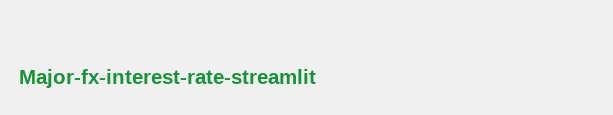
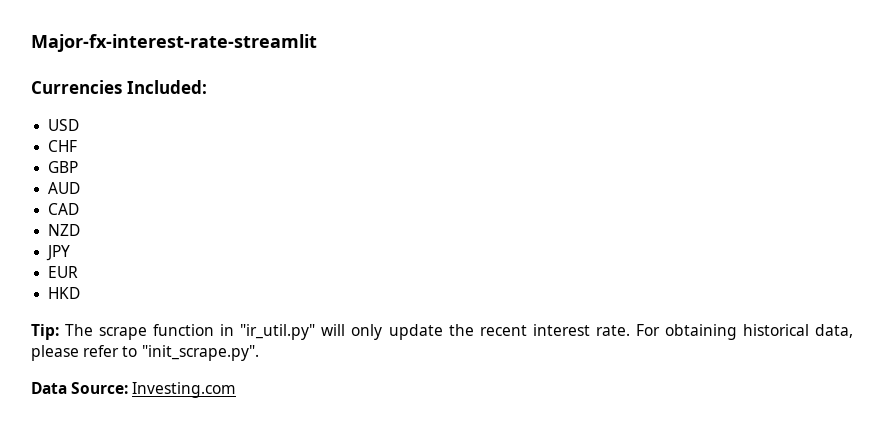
(316, 78) none -> [31,80,207,94] [48,119,80,131] [48,140,78,152] [48,161,79,173] [48,182,81,194] [48,203,80,215] [48,224,81,236] [46,245,71,261] [48,266,79,278] [48,287,81,299] [31,324,853,340] [31,345,259,361] [31,382,237,398] // Currencies Included: // USD // CHF // GBP // AUD // CAD // NZD // JPY // EUR // HKD // Tip: The scrape function in "ir_util.py" will only update the recent interest rate. For obtaining historical data, please refer to "init_scrape.py". // Data Source: Investing.com

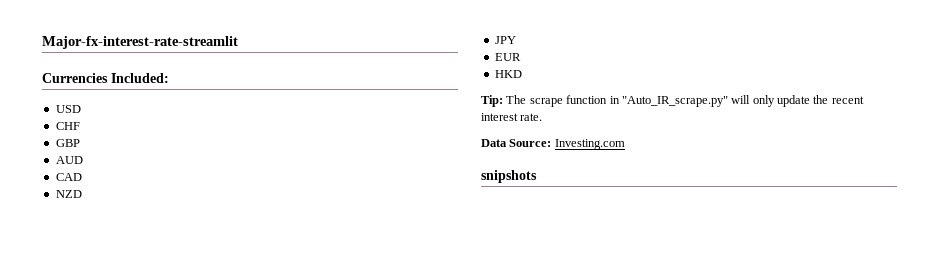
[240,324,316,340] "ir_util.py" -> [621,96,728,107] "Auto_IR_scrape.py"
[635,324,853,340] [31,345,259,361] For obtaining historical data, please refer to "init_scrape.py". -> (543, 117) none
(237, 390) none -> [481,170,537,183] // snipshots

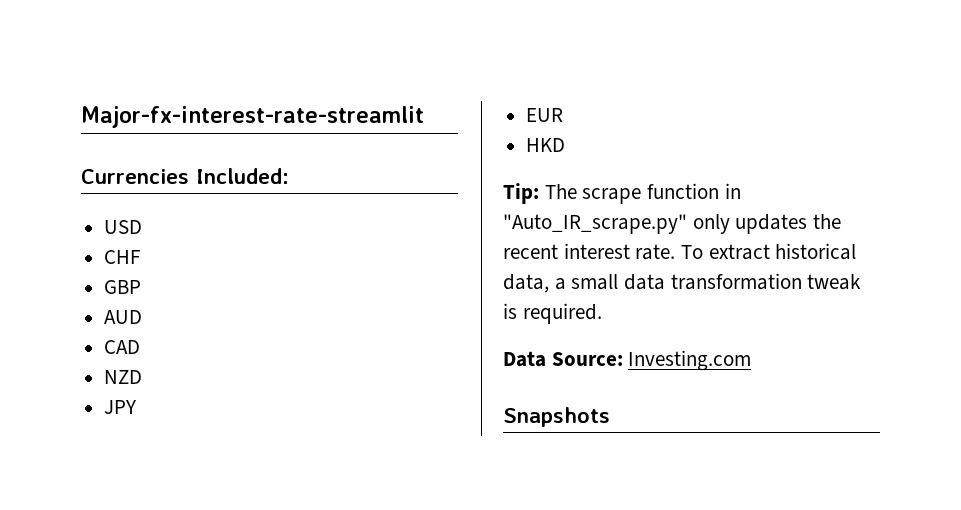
[731,95,810,107] will only update -> [692,214,808,234] only updates
(543, 117) none -> [681,243,857,260] [503,273,862,293] [503,303,602,324] To extract historical data, a small data transformation tweak is required.
[481,170,537,183] snipshots -> [503,407,610,427] Snapshots

